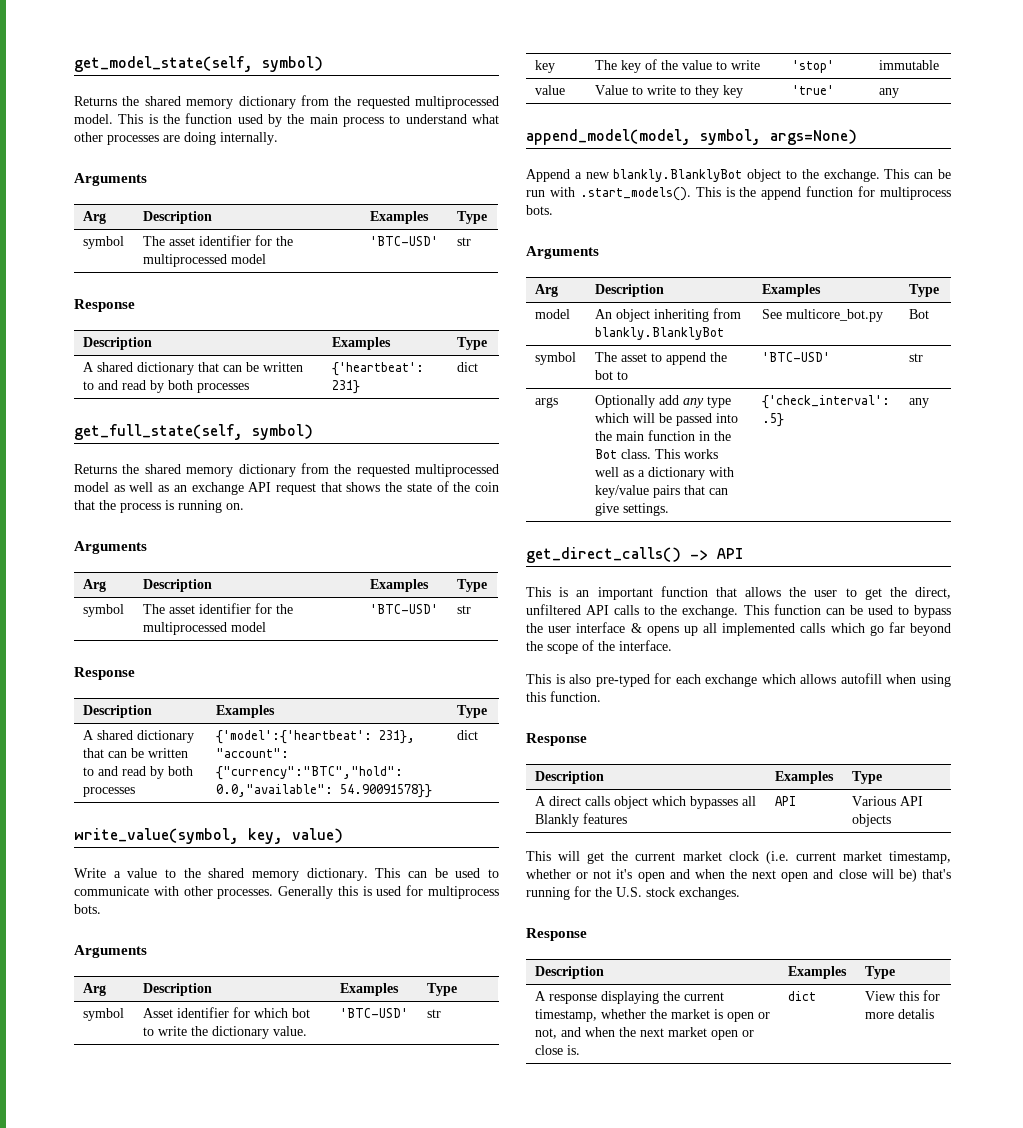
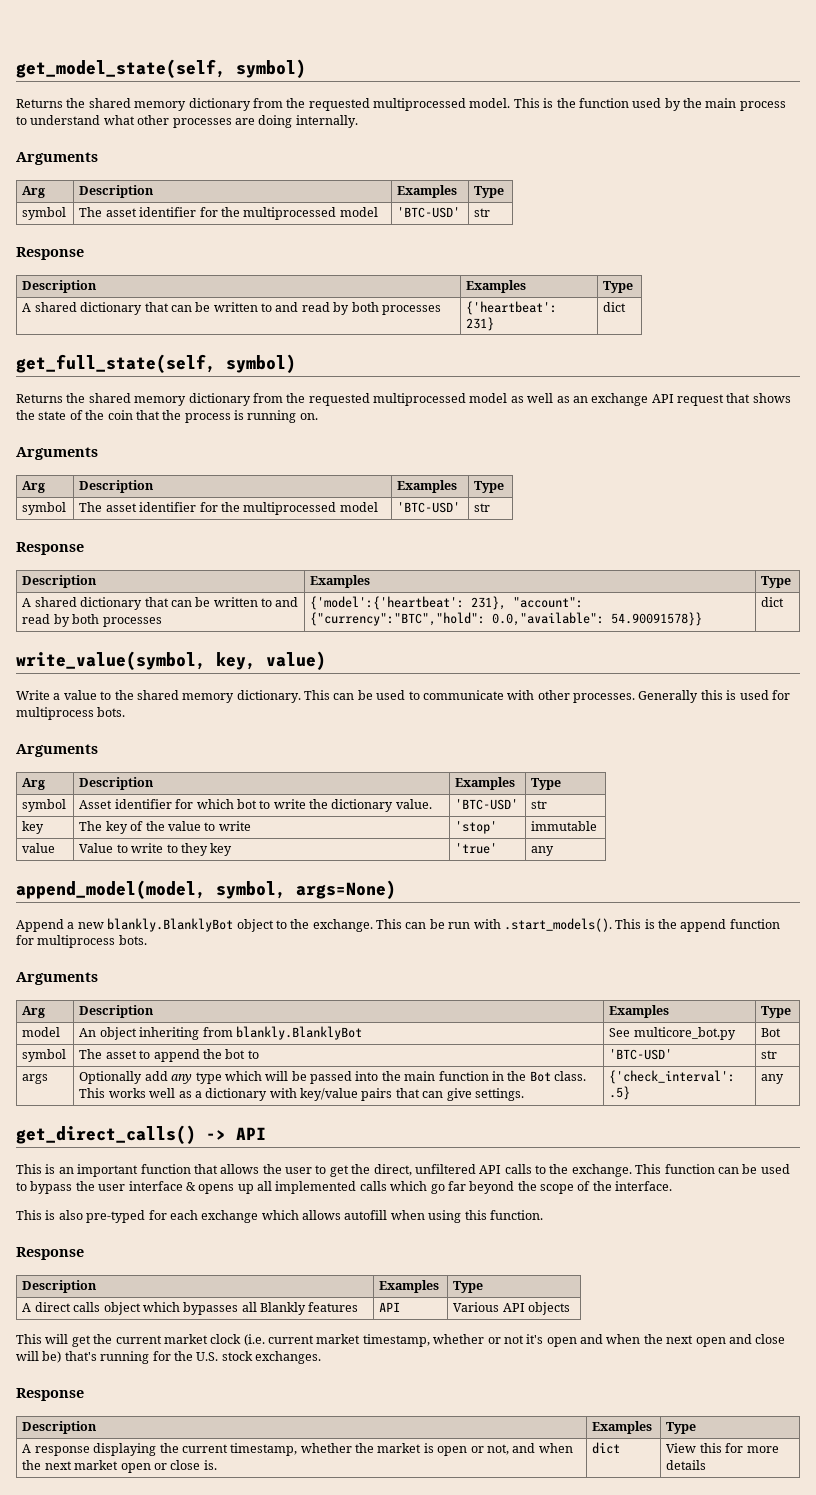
[898,1009,935,1019] detalis -> [666,1460,707,1470] details

